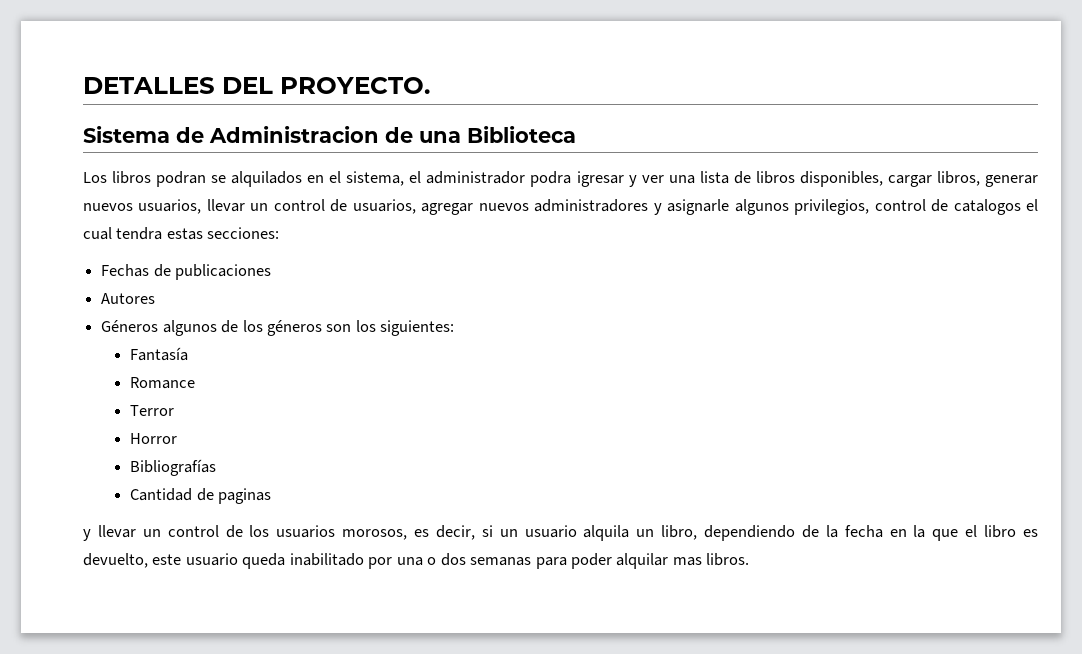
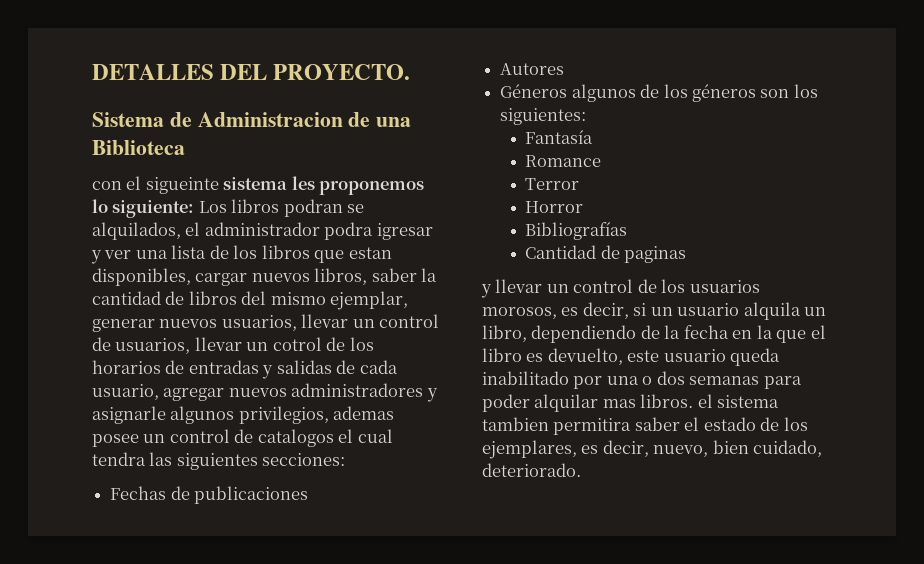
[83,171,405,187] Los libros podran se alquilados en el sistema, -> [92,176,425,195] [92,199,365,218] [92,222,181,240] con el sigueinte sistema les proponemos lo siguiente: Los libros podran se alquilados,
[755,171,980,187] libros disponibles, cargar libros, -> [233,245,392,263] [92,268,438,286] [92,291,409,310] los libros que estan disponibles, cargar nuevos libros, saber la cantidad de libros del mismo ejemplar,
(416, 206) none -> [194,337,374,351] [92,360,398,379] [92,384,159,400] llevar un cotrol de los horarios de entradas y salidas de cada usuario,
(870, 207) none -> [333,406,395,420] [92,434,166,447] ademas posee un
[166,228,203,240] estas -> [149,452,258,470] las siguientes
(750, 559) none -> [697,394,780,408] [482,417,808,435] [482,440,823,459] [482,463,581,477] el sistema tambien permitira saber el estado de los ejemplares, es decir, nuevo, bien cuidado, deteriorado.

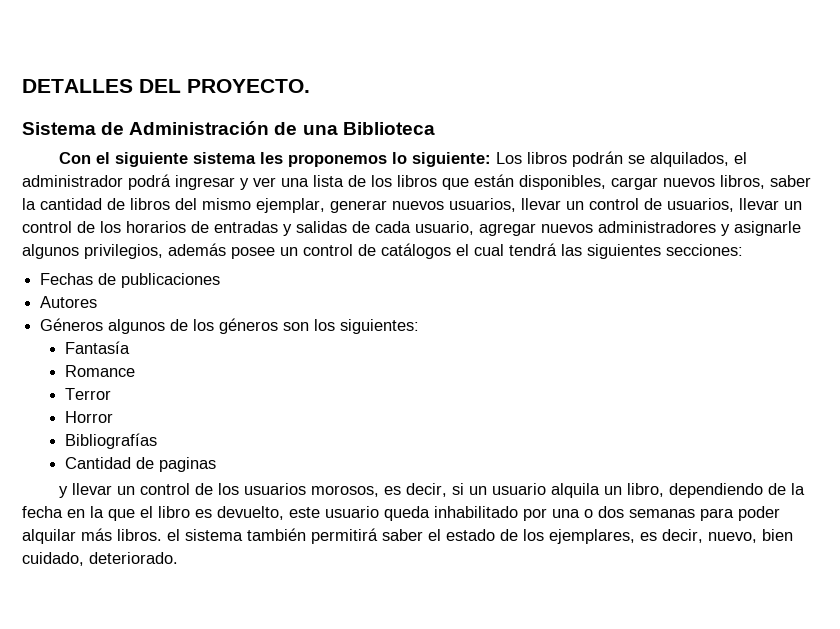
[197,112,343,127] Administracion -> [129,121,270,135] Administración
[92,176,219,194] con el sigueinte -> [58,152,188,167] Con el siguiente
[283,199,343,217] podran -> [571,151,623,167] podrán
[324,222,433,240] podra igresar -> [128,174,235,190] podrá ingresar
[348,247,392,259] estan -> [474,174,514,187] están
[272,337,322,351] cotrol -> [22,221,72,233] control
[333,406,395,420] ademas -> [168,243,226,256] además
[257,429,334,447] catalogos -> [381,243,451,259] catálogos
[92,452,146,466] tendra -> [509,243,557,256] tendrá
[482,371,569,385] inabilitado -> [434,506,518,518] inhabilitado
[602,399,636,408] mas -> [81,528,112,541] más
[482,417,632,435] tambien permitira -> [247,528,378,544] también permitirá

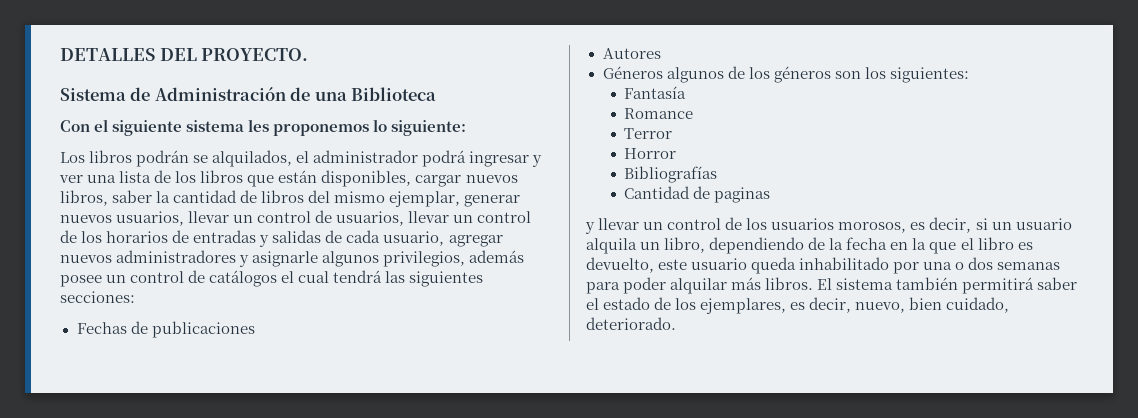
(491, 159) none -> (467, 128) //
[167,529,180,541] el -> [817,278,833,290] El

